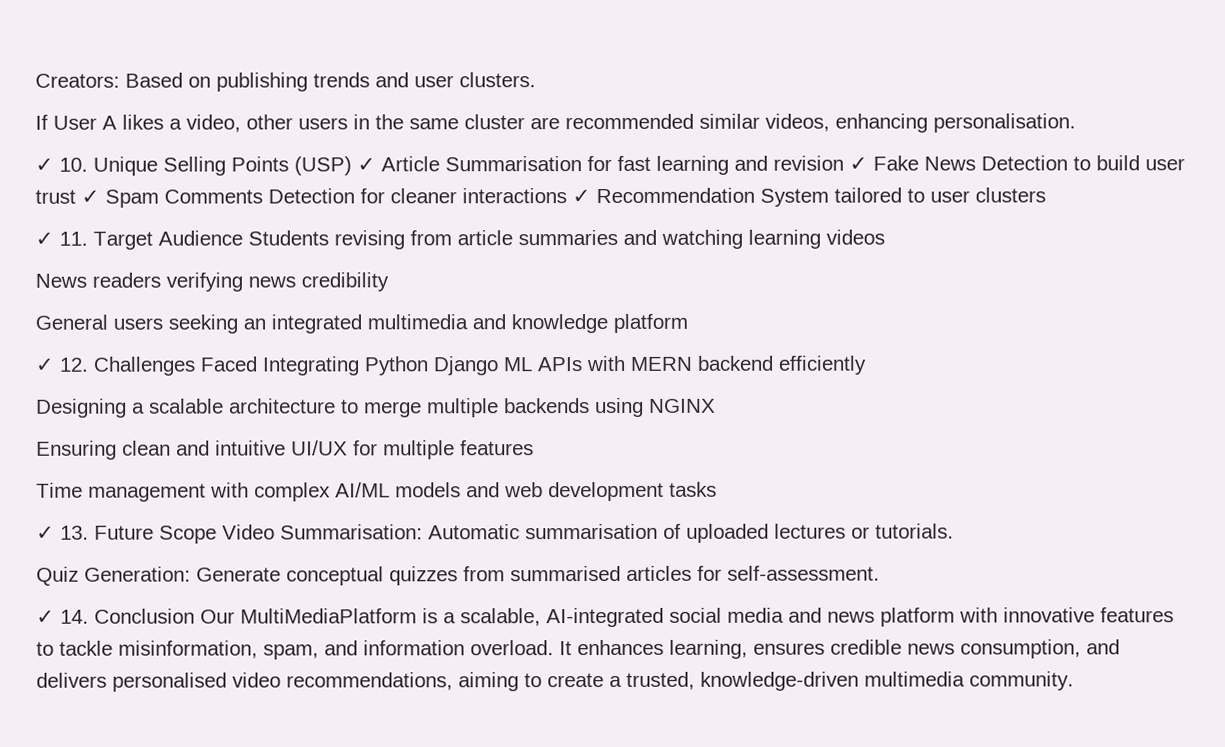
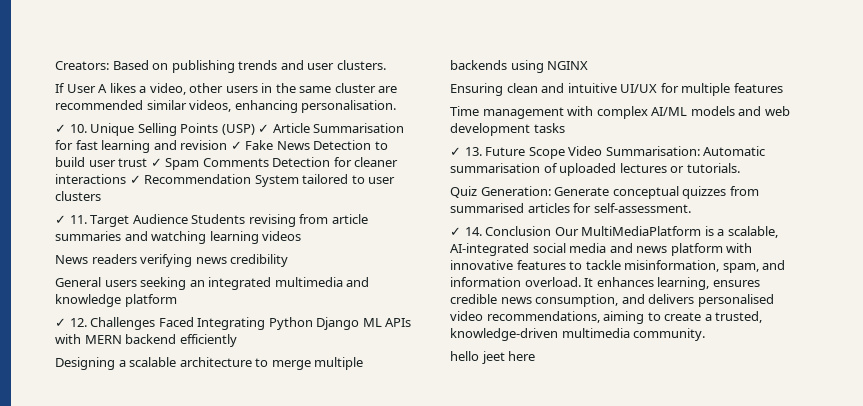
(1074, 681) none -> [450,351,536,364] // hello jeet here

